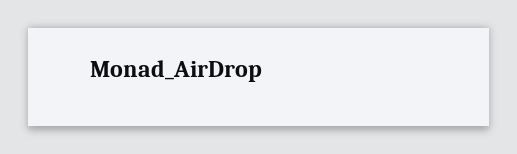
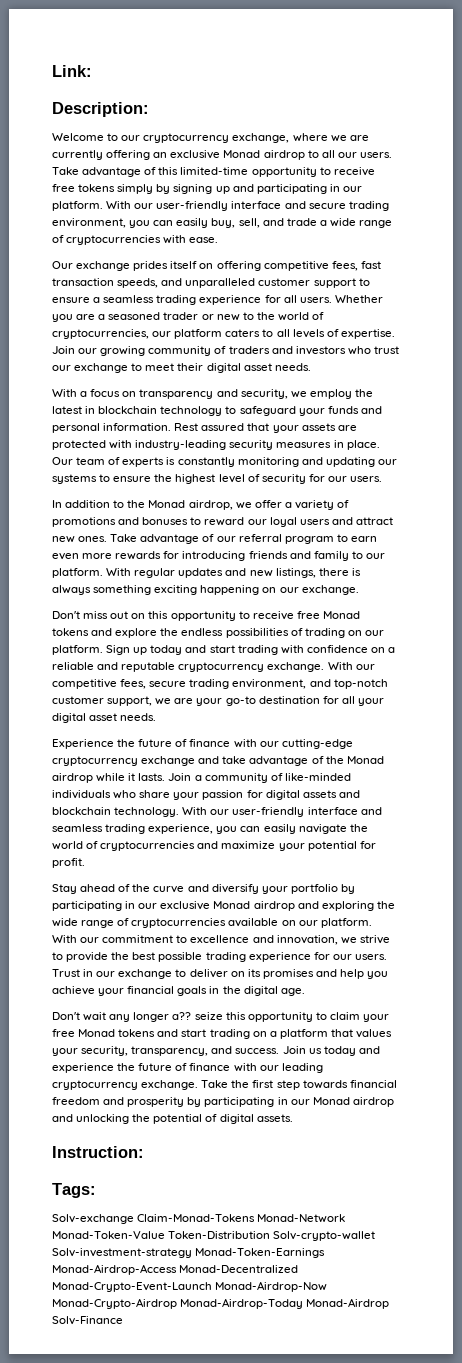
[90,60,262,82] Monad_AirDrop -> [52,65,92,77] [52,102,149,117] [52,133,369,143] [52,150,392,160] [52,167,375,177] [52,184,362,194] [52,201,389,211] [52,218,393,228] [52,235,219,245] [52,261,381,271] [52,278,370,288] [52,295,383,305] [52,312,325,322] [52,329,395,339] [52,346,399,356] [52,363,311,373] [52,389,373,399] [52,406,382,416] [52,423,357,433] [52,440,380,450] [52,457,397,467] [52,474,383,484] [52,500,350,510] [52,517,393,527] [52,534,377,544] [52,551,385,561] [52,568,361,578] [52,585,359,595] [52,611,360,621] [52,628,384,638] [52,645,396,655] [52,662,375,672] [52,679,388,689] [52,696,384,706] [52,713,157,723] [52,739,353,749] [52,756,384,766] [52,773,351,783] [52,790,360,800] [52,807,382,817] [52,824,368,834] [52,841,376,851] [52,858,85,868] [52,884,355,894] [52,901,395,911] [52,918,372,928] [52,935,390,945] [52,952,387,962] [52,969,389,979] [52,986,305,996] [52,1012,390,1022] [52,1029,393,1039] [52,1046,380,1056] [52,1063,323,1073] [52,1080,397,1090] [52,1097,394,1107] [52,1114,293,1124] [52,1146,144,1158] [52,1183,96,1198] [52,1214,346,1224] [52,1231,376,1241] [52,1248,326,1258] [52,1264,299,1275] [52,1281,328,1292] [52,1298,390,1309] [52,1316,123,1325] Link: // Description: // Welcome to our cryptocurrency exchange, where we are currently offering an exclusive Monad airdrop to all our users. Take advantage of this limited-time opportunity to receive free tokens simply by signing up and participating in our platform. With our user-friendly interface and secure trading environment, you can easily buy, sell, and trade a wide range of cryptocurrencies with ease. // Our exchange prides itself on offering competitive fees, fast transaction speeds, and unparalleled customer support to ensure a seamless trading experience for all users. Whether you are a seasoned trader or new to the world of cryptocurrencies, our platform caters to all levels of expertise. Join our growing community of traders and investors who trust our exchange to meet their digital asset needs. // With a focus on transparency and security, we employ the latest in blockchain technology to safeguard your funds and personal information. Rest assured that your assets are protected with industry-leading security measures in place. Our team of experts is constantly monitoring and updating our systems to ensure the highest level of security for our users. // In addition to the Monad airdrop, we offer a variety of promotions and bonuses to reward our loyal users and attract new ones. Take advantage of our referral program to earn even more rewards for introducing friends and family to our platform. With regular updates and new listings, there is always something exciting happening on our exchange. // Don't miss out on this opportunity to receive free Monad tokens and explore the endless possibilities of trading on our platform. Sign up today and start trading with confidence on a reliable and reputable cryptocurrency exchange. With our competitive fees, secure trading environment, and top-notch customer support, we are your go-to destination for all your digital asset needs. // Experience the future of finance with our cutting-edge cryptocurrency exchange and take advantage of the Monad airdrop while it lasts. Join a community of like-minded individuals who share your passion for digital assets and blockchain technology. With our user-friendly interface and seamless trading experience, you can easily navigate the world of cryptocurrencies and maximize your potential for profit. // Stay ahead of the curve and diversify your portfolio by participating in our exclusive Monad airdrop and exploring the wide range of cryptocurrencies available on our platform. With our commitment to excellence and innovation, we strive to provide the best possible trading experience for our users. Trust in our exchange to deliver on its promises and help you achieve your financial goals in the digital age. // Don't wait any longer a?? seize this opportunity to claim your free Monad tokens and start trading on a platform that values your security, transparency, and success. Join us today and experience the future of finance with our leading cryptocurrency exchange. Take the first step towards financial freedom and prosperity by participating in our Monad airdrop and unlocking the potential of digital assets. // Instruction: // Tags: // Solv-exchange Claim-Monad-Tokens Monad-Network Monad-Token-Value Token-Distribution Solv-crypto-wallet Solv-investment-strategy Monad-Token-Earnings Monad-Airdrop-Access Monad-Decentralized Monad-Crypto-Event-Launch Monad-Airdrop-Now Monad-Crypto-Airdrop Monad-Airdrop-Today Monad-Airdrop Solv-Finance

